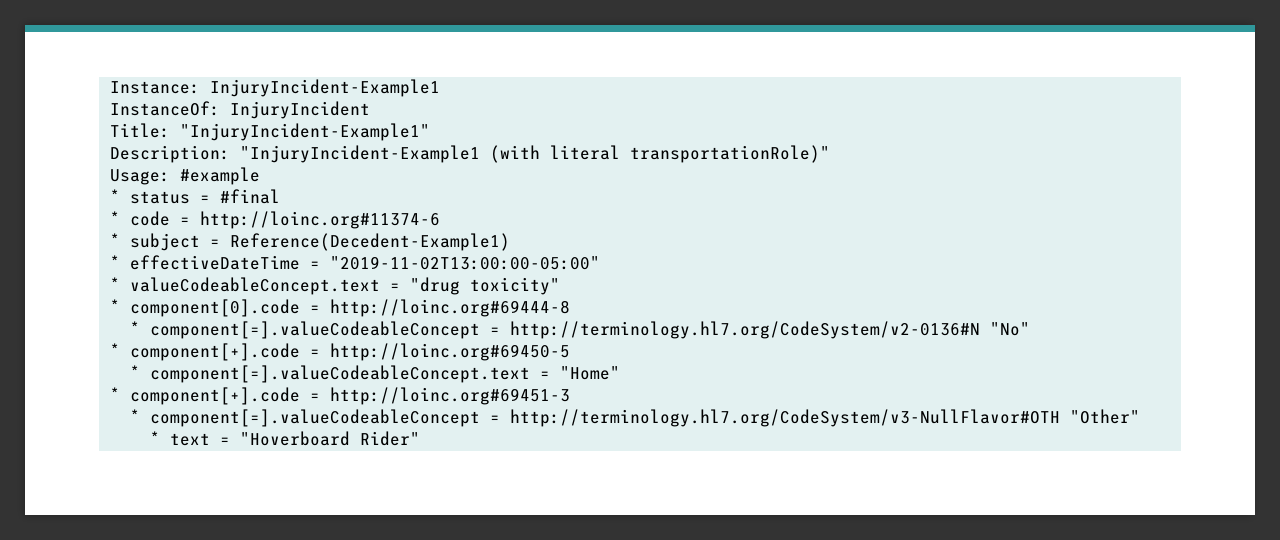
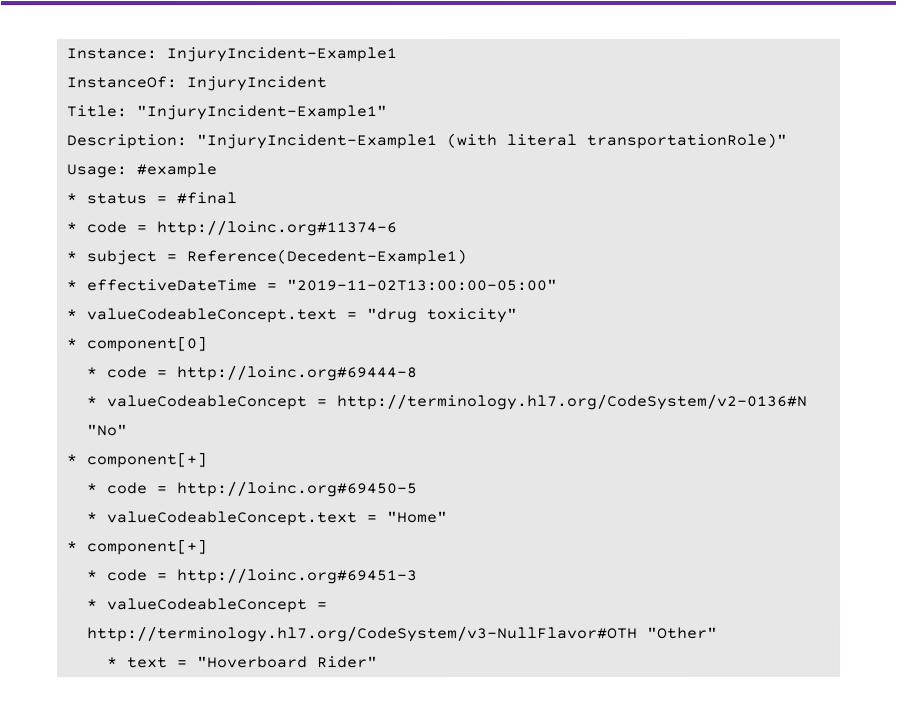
[130,299,301,317] component[0].code -> [86,336,208,353] [87,366,149,379] component[0] // * code
[150,321,481,339] component[=].valueCodeableConcept -> [107,395,309,411] valueCodeableConcept
[130,343,301,361] component[+].code -> [87,452,209,469] [87,482,149,495] component[+] // * code
[150,365,531,383] component[=].valueCodeableConcept.text -> [107,511,359,527] valueCodeableConcept.text
[130,387,301,405] component[+].code -> [87,539,209,556] [87,569,149,582] component[+] // * code
[150,409,481,427] component[=].valueCodeableConcept -> [107,598,309,614] valueCodeableConcept

